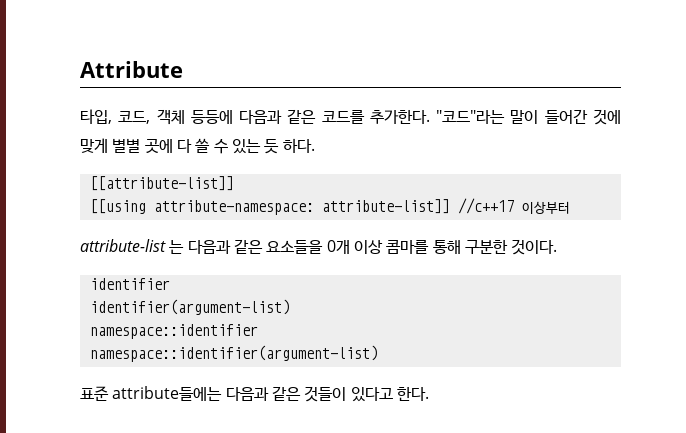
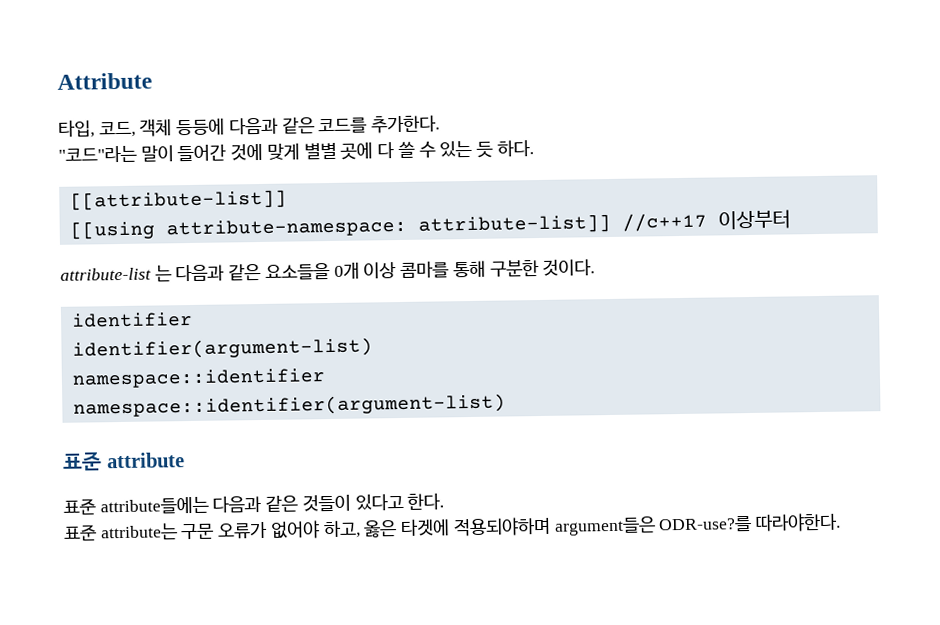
(430, 116) none -> (441, 124) //
(378, 353) none -> [62,451,185,471] // 표준 attribute
(429, 393) none -> [63,512,841,541] // 표준 attribute는 구문 오류가 없어야 하고, 옳은 타겟에 적용되야하며 argument들은 ODR-use?를 따라야한다.

